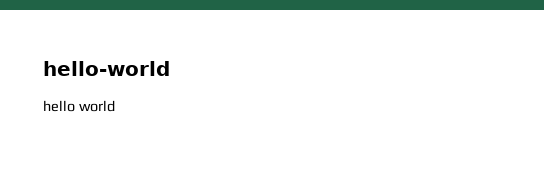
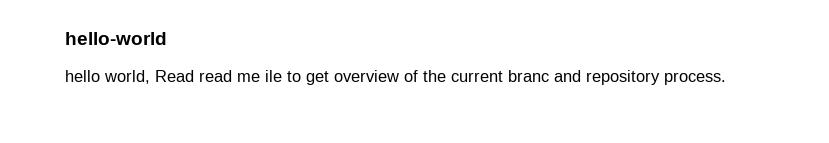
[78,100,115,112] world -> [104,70,726,85] world, Read read me ile to get overview of the current branc and repository process.

